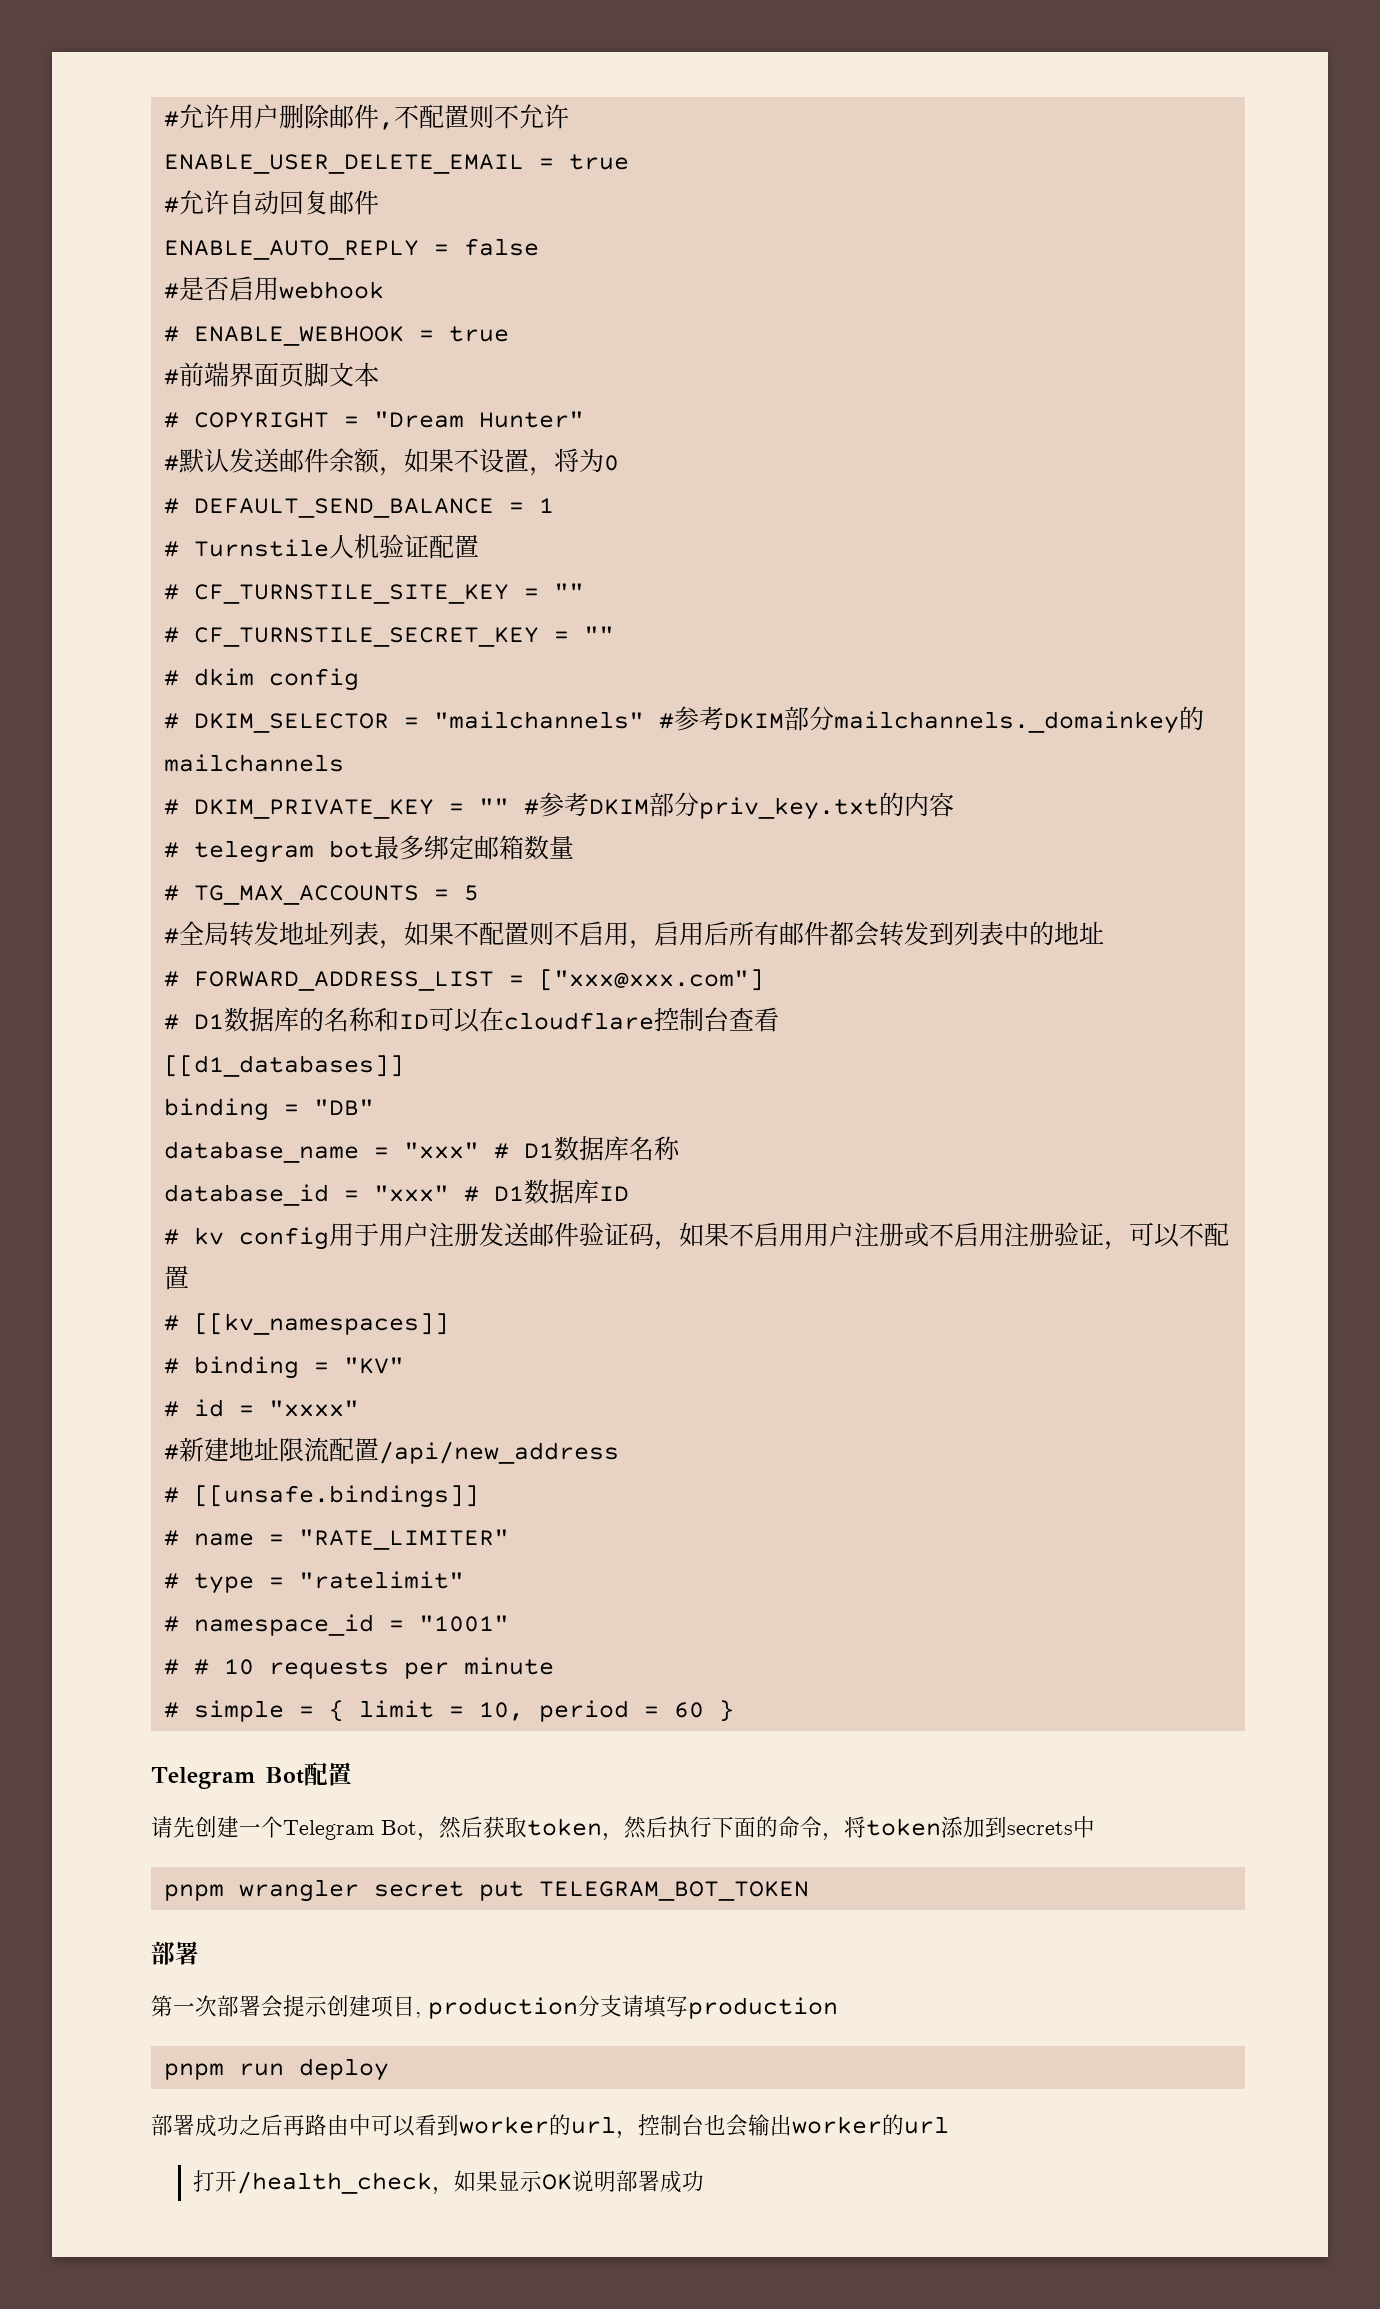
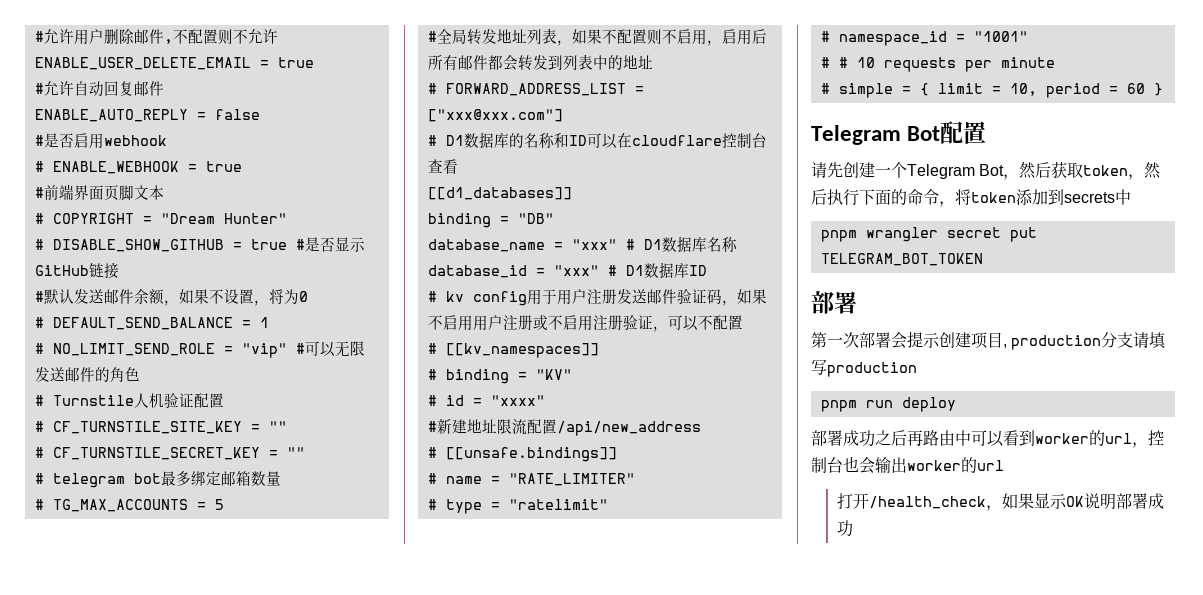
(584, 419) none -> [34,237,365,252] [34,263,119,279] // # DISABLE_SHOW_GITHUB = true #是否显示GitHub链接
(554, 505) none -> [34,341,365,358] [34,367,140,382] // # NO_LIMIT_SEND_ROLE = "vip" #可以无限发送邮件的角色
[163,668,359,691] [163,706,1204,734] [163,754,344,772] [163,792,954,820] // # dkim config // # DKIM_SELECTOR = "mailchannels" #参考DKIM部分mailchannels._domainkey的mailchannels // # DKIM_PRIVATE_KEY = "" #参考DKIM部分priv_key.txt的内容 -> (305, 452) none

